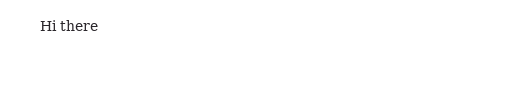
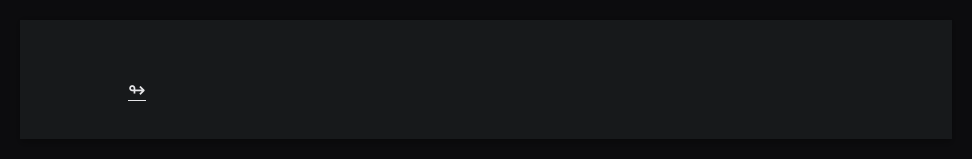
[40,20,98,31] Hi there -> [128,85,146,97] ↬

